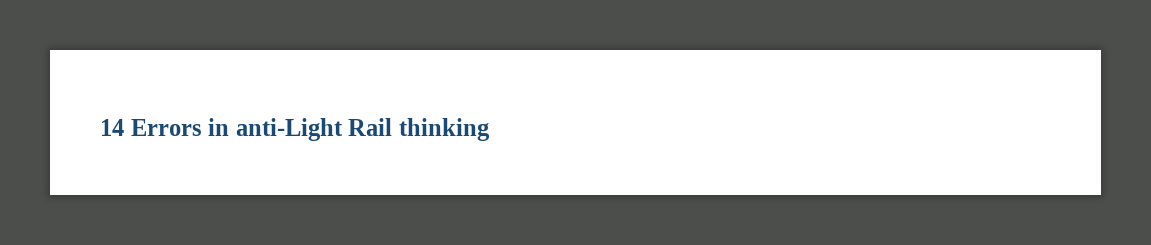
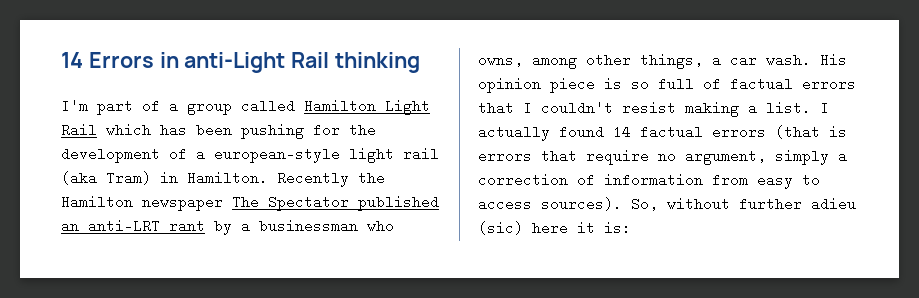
(491, 129) none -> [61,99,430,115] [61,123,376,139] [61,147,439,163] [61,171,385,187] [61,195,439,211] [61,219,394,235] [478,53,847,69] [478,77,856,93] [478,101,829,117] [478,125,847,141] [478,149,847,165] [478,173,820,189] [478,197,856,211] [478,221,631,235] // I'm part of a group called Hamilton Light Rail which has been pushing for the development of a european-style light rail (aka Tram) in Hamilton. Recently the Hamilton newspaper The Spectator published an anti-LRT rant by a businessman who owns, among other things, a car wash. His opinion piece is so full of factual errors that I couldn't resist making a list. I actually found 14 factual errors (that is errors that require no argument, simply a correction of information from easy to access sources). So, without further adieu (sic) here it is:

